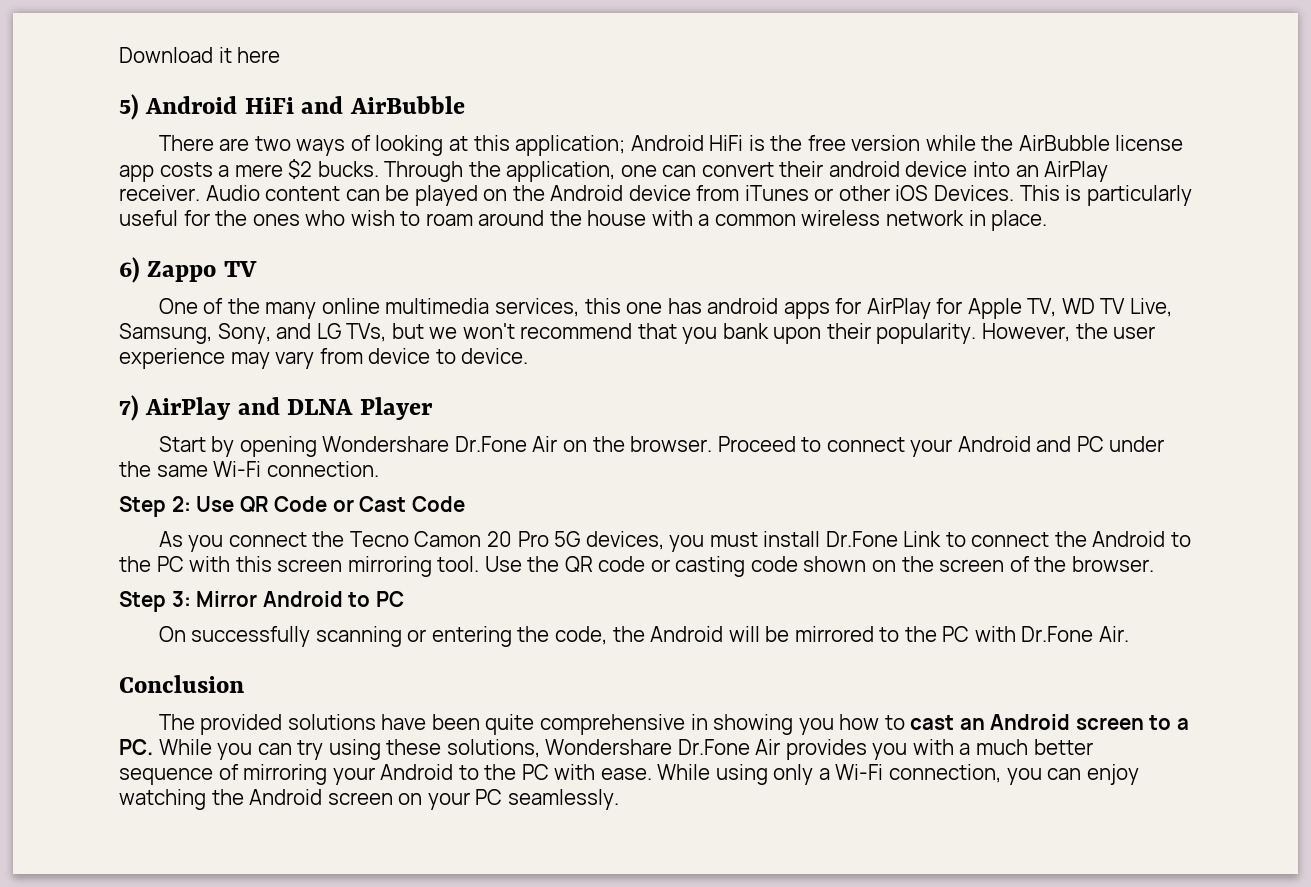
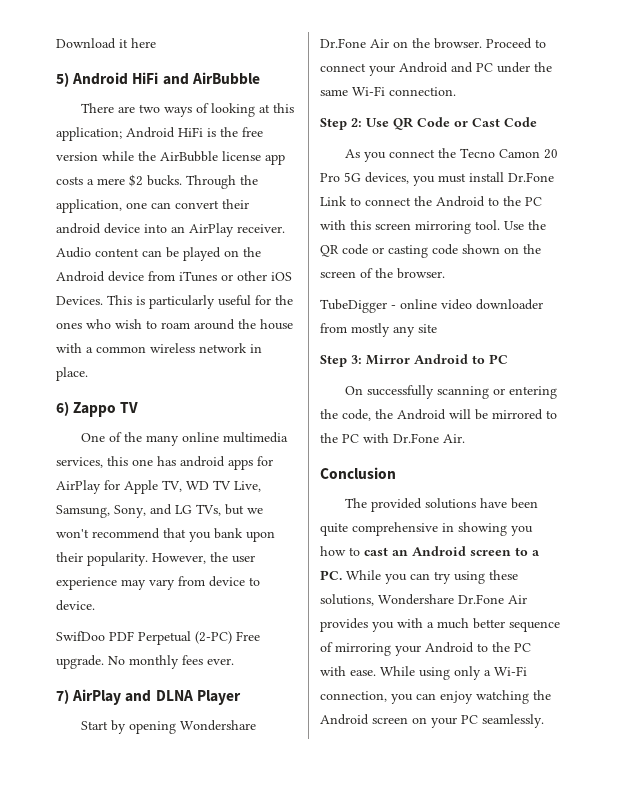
(529, 356) none -> [56,631,260,645] [56,655,234,669] // SwifDoo PDF Perpetual (2-PC) Free upgrade. No monthly fees ever.
(1154, 564) none -> [320,299,543,313] [320,323,437,337] // TubeDigger - online video downloader from mostly any site

